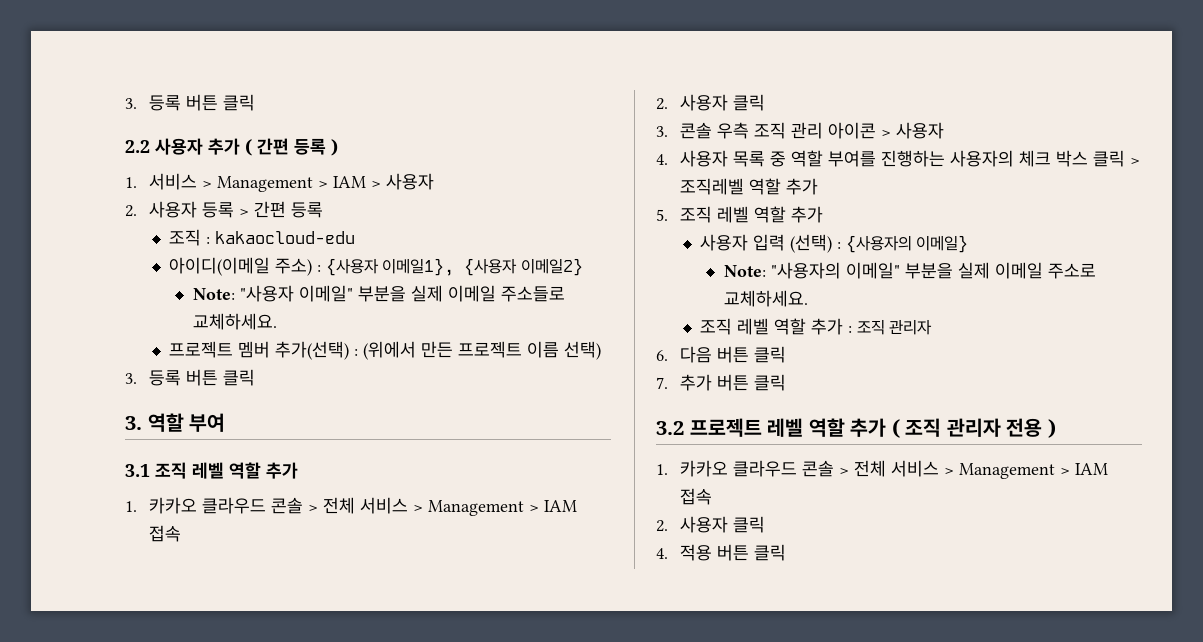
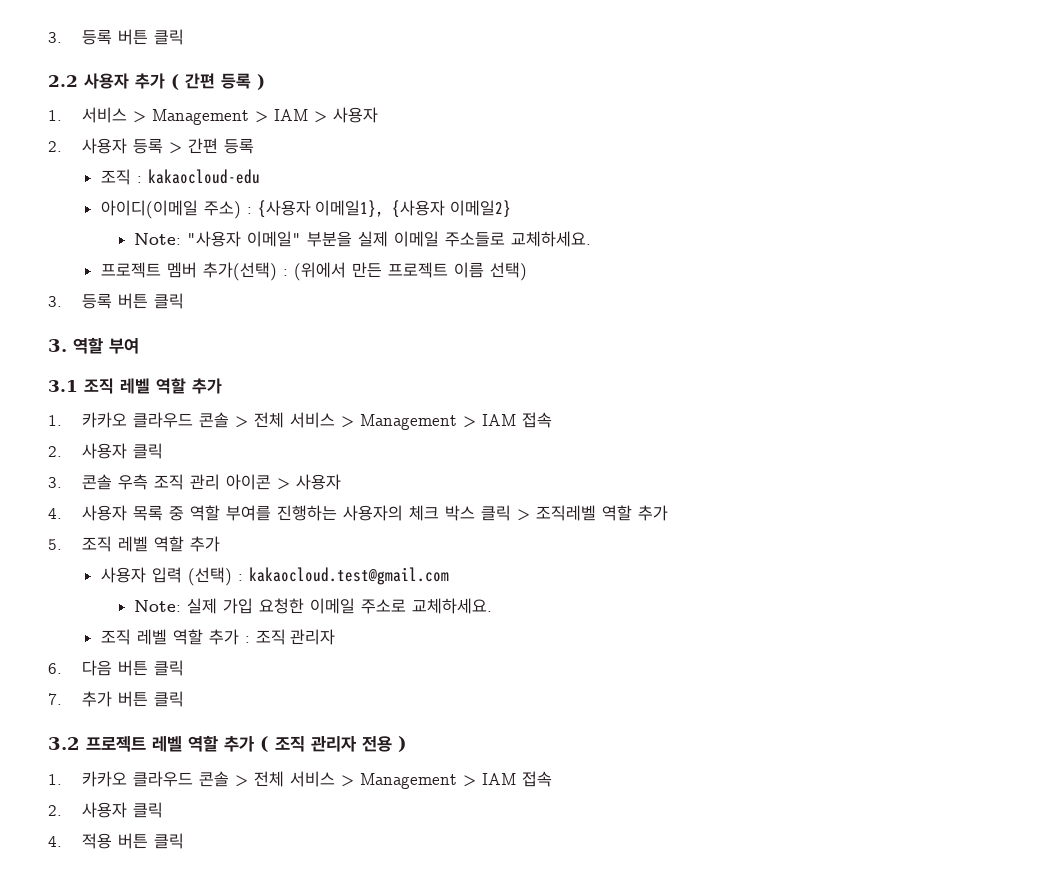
[845,235,969,253] [723,262,990,279] {사용자의 이메일} // Note: "사용자의 이메일" 부분을 실제 -> [248,567,449,585] [134,598,305,614] kakaocloud.test@gmail.com // Note: 실제 가입 요청한

